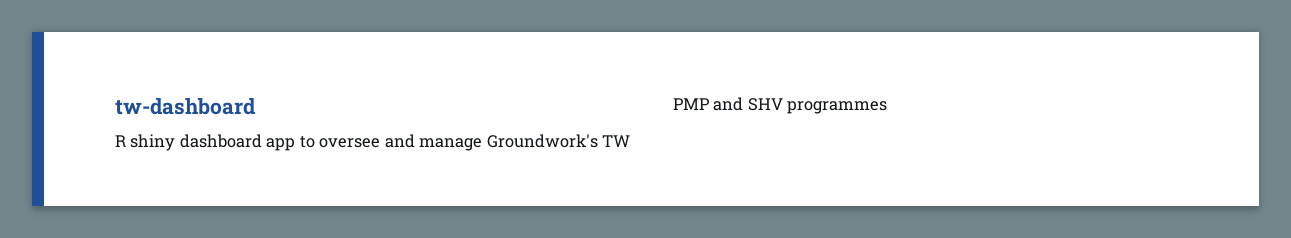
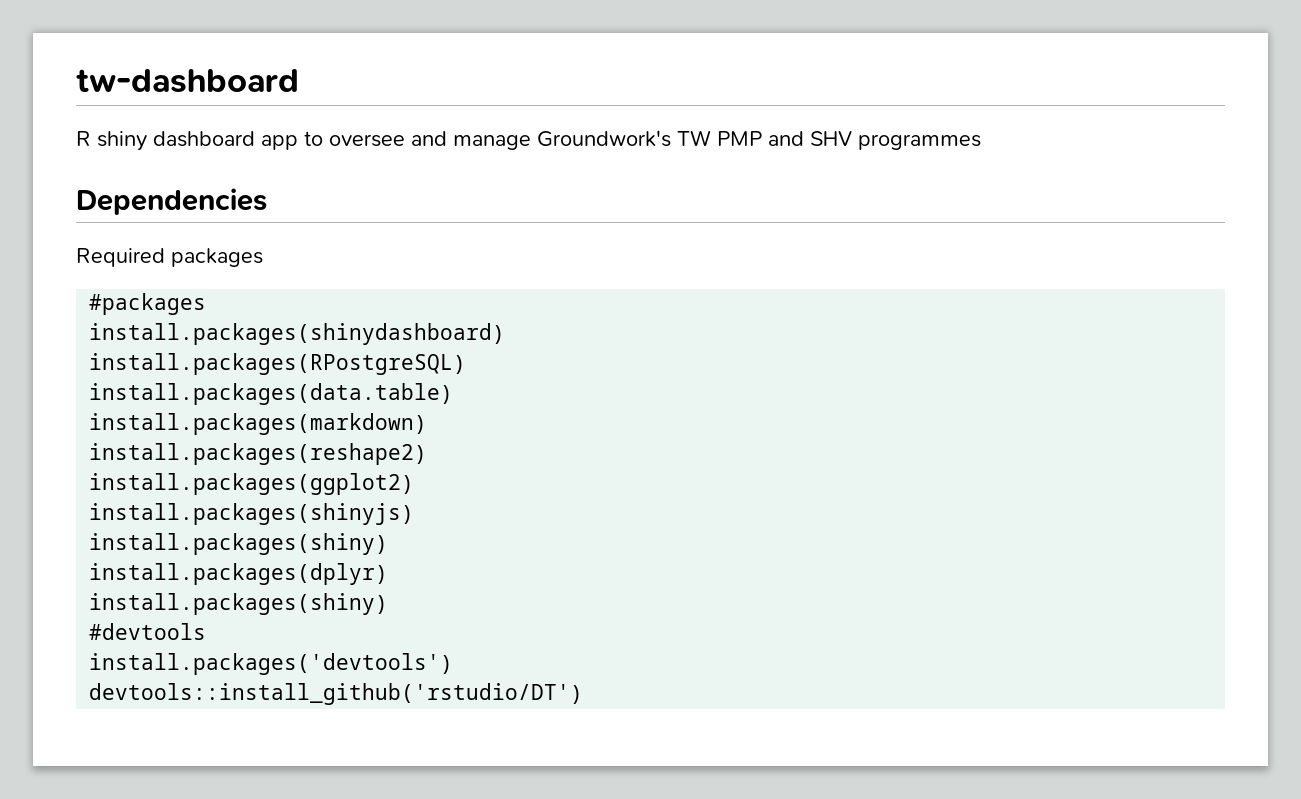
(888, 107) none -> [76,188,267,215] [76,248,263,267] [89,293,207,315] [89,323,506,345] [89,353,467,375] [89,383,454,405] [89,413,428,435] [89,443,428,465] [89,473,415,495] [89,503,415,525] [89,533,389,555] [89,563,389,585] [89,593,389,615] [89,623,207,640] [89,653,454,675] [89,683,584,705] // Dependencies // Required packages // #packages // install.packages(shinydashboard) // install.packages(RPostgreSQL) // install.packages(data.table) // install.packages(markdown) // install.packages(reshape2) // install.packages(ggplot2) // install.packages(shinyjs) // install.packages(shiny) // install.packages(dplyr) // install.packages(shiny) // #devtools // install.packages('devtools') // devtools::install_github('rstudio/DT')

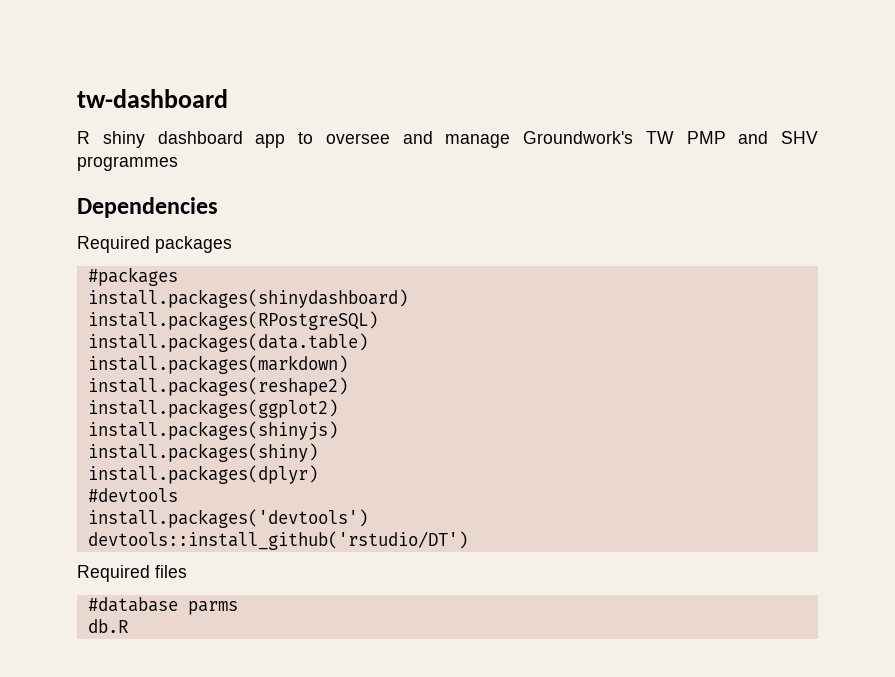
[89,593,389,615] // install.packages(shiny) -> (318, 474) none
(584, 694) none -> [77,565,187,582] [87,597,238,615] [87,619,128,633] // Required files // #database parms // db.R

